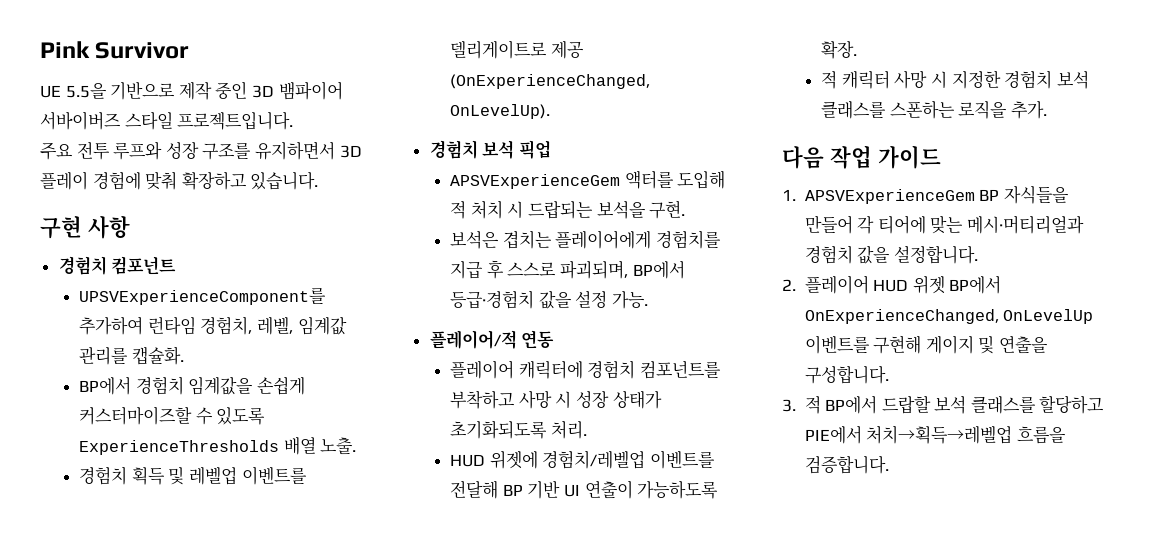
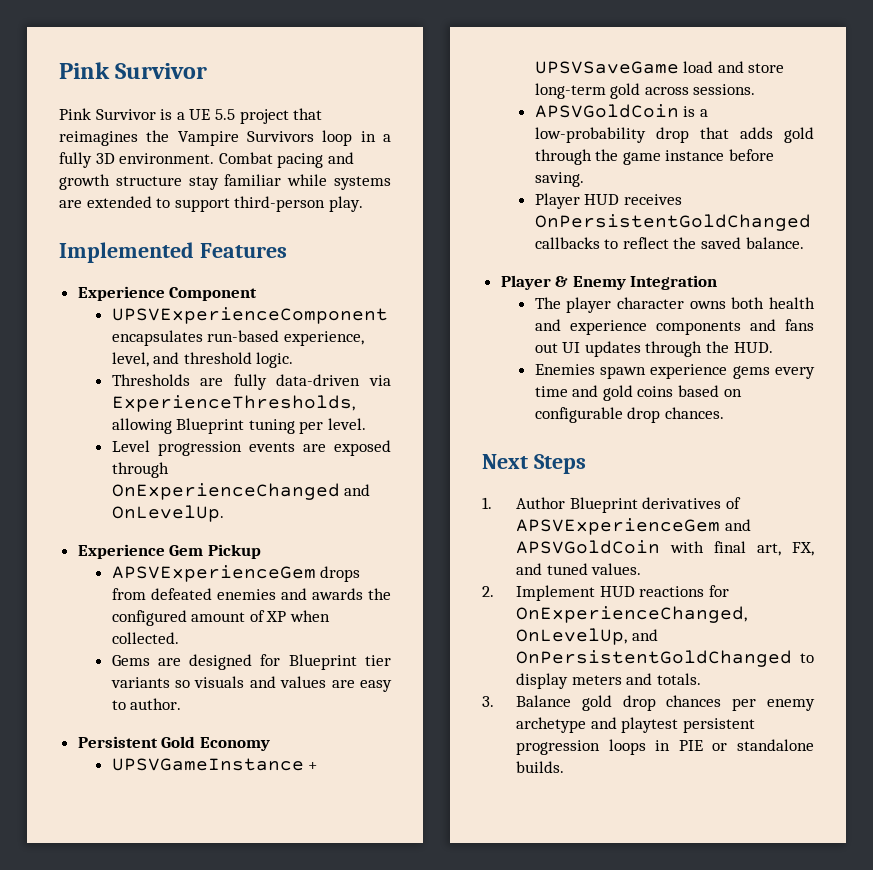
[40,81,343,100] [40,111,294,130] [40,141,362,160] [40,171,319,190] [40,216,130,239] [58,256,177,275] [79,288,327,305] [79,316,347,335] [79,346,184,365] [79,376,305,395] [79,406,266,425] [79,437,357,455] [79,466,307,485] [450,40,584,59] [450,74,651,89] [450,104,551,119] [429,140,551,159] [450,170,726,189] [450,200,686,219] [450,230,721,249] [450,260,685,279] [450,290,648,309] [429,330,555,349] [450,360,721,379] [450,390,662,409] [450,420,587,439] [450,450,715,469] [450,480,719,499] [821,41,858,59] [821,70,1089,89] [821,101,1047,119] [782,145,941,169] [782,186,1069,204] [804,215,1084,234] [804,245,978,264] [782,275,1002,294] [804,309,1094,324] [804,335,1048,354] [804,366,889,384] [782,395,1105,414] [804,425,1066,444] [804,456,889,474] UE 5.5을 기반으로 제작 중인 3D 뱀파이어 서바이버즈 스타일 프로젝트입니다. // 주요 전투 루프와 성장 구조를 유지하면서 3D 플레이 경험에 맞춰 확장하고 있습니다. // 구현 사항 // 경험치 컴포넌트 // UPSVExperienceComponent를 추가하여 런타임 경험치, 레벨, 임계값 관리를 캡슐화. // BP에서 경험치 임계값을 손쉽게 커스터마이즈할 수 있도록 ExperienceThresholds 배열 노출. // 경험치 획득 및 레벨업 이벤트를 델리게이트로 제공 (OnExperienceChanged, OnLevelUp). // 경험치 보석 픽업 // APSVExperienceGem 액터를 도입해 적 처치 시 드랍되는 보석을 구현. // 보석은 겹치는 플레이어에게 경험치를 지급 후 스스로 파괴되며, BP에서 등급·경험치 값을 설정 가능. // 플레이어/적 연동 // 플레이어 캐릭터에 경험치 컴포넌트를 부착하고 사망 시 성장 상태가 초기화되도록 처리. // HUD 위젯에 경험치/레벨업 이벤트를 전달해 BP 기반 UI 연출이 가능하도록 확장. // 적 캐릭터 사망 시 지정한 경험치 보석 클래스를 스폰하는 로직을 추가. // 다음 작업 가이드 // 1. APSVExperienceGem BP 자식들을 만들어 각 티어에 맞는 메시·머티리얼과 경험치 값을 설정합니다. // 2. 플레이어 HUD 위젯 BP에서 OnExperienceChanged, OnLevelUp 이벤트를 구현해 게이지 및 연출을 구성합니다. // 3. 적 BP에서 드랍할 보석 클래스를 할당하고 PIE에서 처치→획득→레벨업 흐름을 검증합니다. -> [59,108,323,124] [59,130,391,146] [59,152,354,168] [59,174,391,190] [59,196,363,212] [59,242,287,263] [77,286,258,301] [111,307,388,324] [111,330,364,346] [111,352,294,368] [111,374,391,390] [111,395,355,412] [111,418,366,434] [111,440,391,456] [111,462,169,478] [111,483,371,500] [111,505,224,522] [77,544,261,559] [111,565,361,582] [111,588,392,600] [111,610,330,626] [111,632,179,644] [111,654,392,670] [110,676,393,692] [111,698,182,710] [77,736,270,751] [111,758,318,771] [534,61,785,74] [534,83,756,99] [534,104,708,118] [534,127,814,143] [534,149,774,165] [534,172,584,187] [534,193,682,209] [534,214,811,231] [534,237,804,249] [500,275,718,290] [534,297,815,313] [534,319,814,335] [534,341,773,357] [534,364,815,379] [534,385,742,401] [534,407,724,423] [482,454,586,474] [482,497,741,513] [515,518,751,535] [515,540,814,556] [515,563,642,575] [482,585,729,601] [515,606,747,623] [515,628,658,645] [515,650,814,667] [515,673,701,689] [482,695,815,711] [515,717,755,733] [515,739,814,755] [515,761,564,773] Pink Survivor is a UE 5.5 project that reimagines the Vampire Survivors loop in a fully 3D environment. Combat pacing and growth structure stay familiar while systems are extended to support third-person play. // Implemented Features // Experience Component // UPSVExperienceComponent encapsulates run-based experience, level, and threshold logic. // Thresholds are fully data-driven via ExperienceThresholds, allowing Blueprint tuning per level. // Level progression events are exposed through OnExperienceChanged and OnLevelUp. // Experience Gem Pickup // APSVExperienceGem drops from defeated enemies and awards the configured amount of XP when collected. // Gems are designed for Blueprint tier variants so visuals and values are easy to author. // Persistent Gold Economy // UPSVGameInstance + UPSVSaveGame load and store long-term gold across sessions. // APSVGoldCoin is a low-probability drop that adds gold through the game instance before saving. // Player HUD receives OnPersistentGoldChanged callbacks to reflect the saved balance. // Player & Enemy Integration // The player character owns both health and experience components and fans out UI updates through the HUD. // Enemies spawn experience gems every time and gold coins based on configurable drop chances. // Next Steps // 1. Author Blueprint derivatives of APSVExperienceGem and APSVGoldCoin with final art, FX, and tuned values. // 2. Implement HUD reactions for OnExperienceChanged, OnLevelUp, and OnPersistentGoldChanged to display meters and totals. // 3. Balance gold drop chances per enemy archetype and playtest persistent progression loops in PIE or standalone builds.

